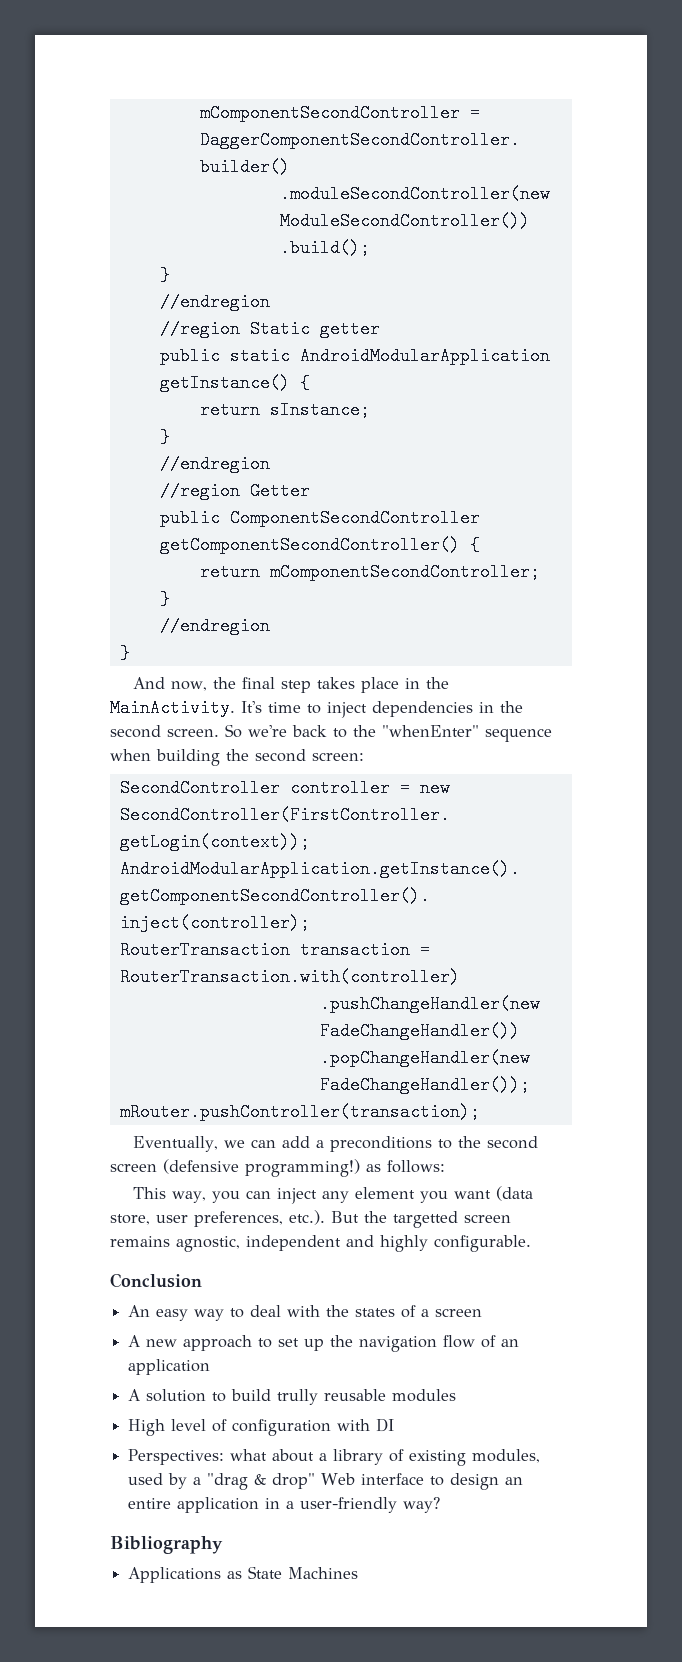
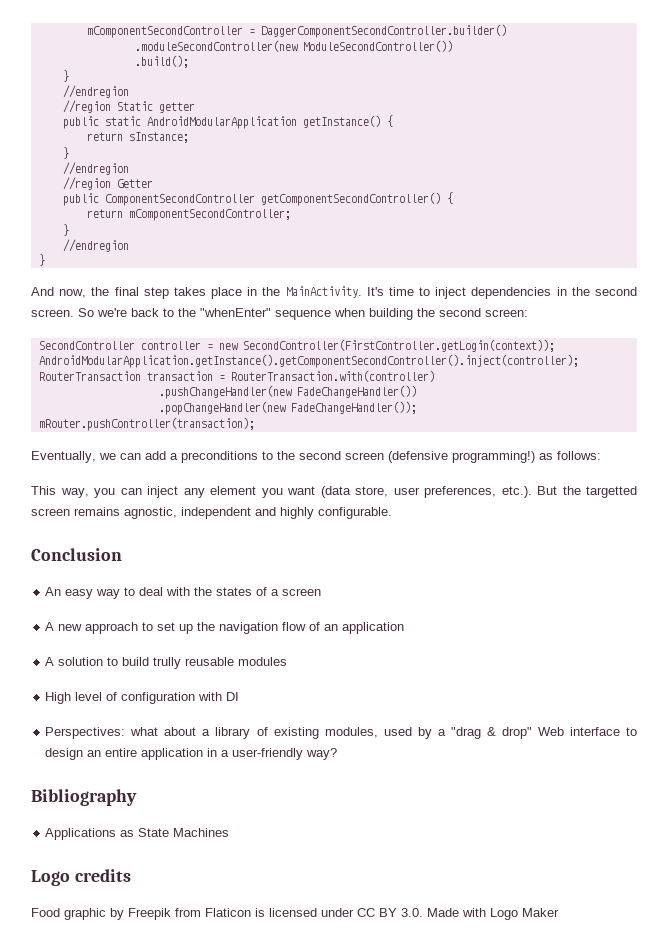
(359, 1573) none -> [31,869,131,886] [31,908,559,920] // Logo credits // Food graphic by Freepik from Flaticon is licensed under CC BY 3.0. Made with Logo Maker

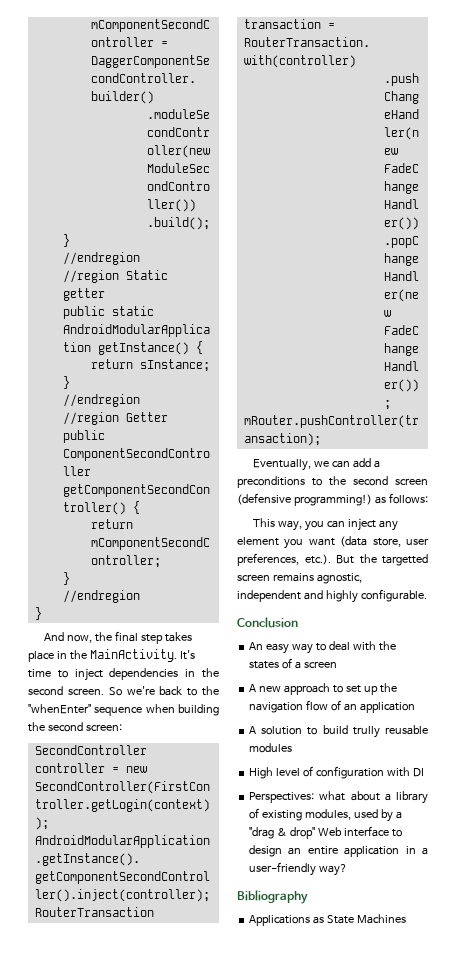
[31,869,131,886] [31,908,559,920] // Logo credits // Food graphic by Freepik from Flaticon is licensed under CC BY 3.0. Made with Logo Maker -> (407, 919) none

